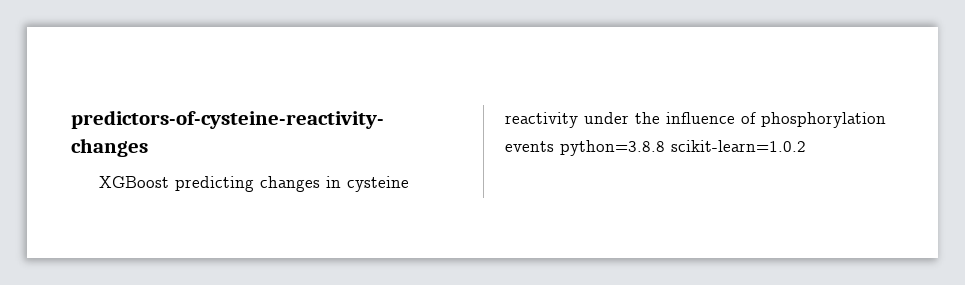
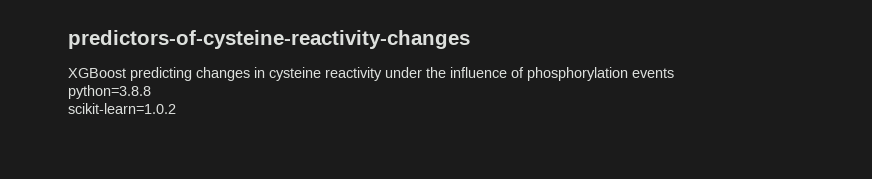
(554, 146) none -> (674, 73) //
(665, 148) none -> (151, 92) //

